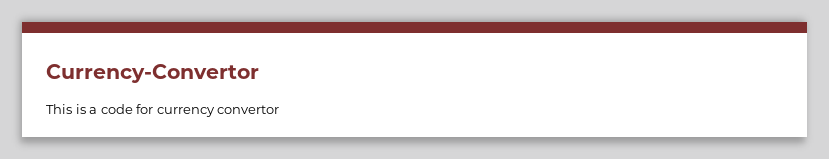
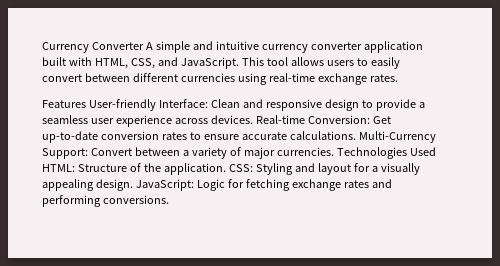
[46,64,259,83] [46,104,280,117] Currency-Convertor // This is a code for currency convertor -> [42,41,423,53] [42,57,400,69] [42,73,398,85] [42,99,425,111] [42,115,391,127] [42,131,436,143] [42,147,436,159] [42,163,420,175] [42,179,392,191] [42,195,169,207] Currency Converter A simple and intuitive currency converter application built with HTML, CSS, and JavaScript. This tool allows users to easily convert between different currencies using real-time exchange rates. // Features User-friendly Interface: Clean and responsive design to provide a seamless user experience across devices. Real-time Conversion: Get up-to-date conversion rates to ensure accurate calculations. Multi-Currency Support: Convert between a variety of major currencies. Technologies Used HTML: Structure of the application. CSS: Styling and layout for a visually appealing design. JavaScript: Logic for fetching exchange rates and performing conversions.

